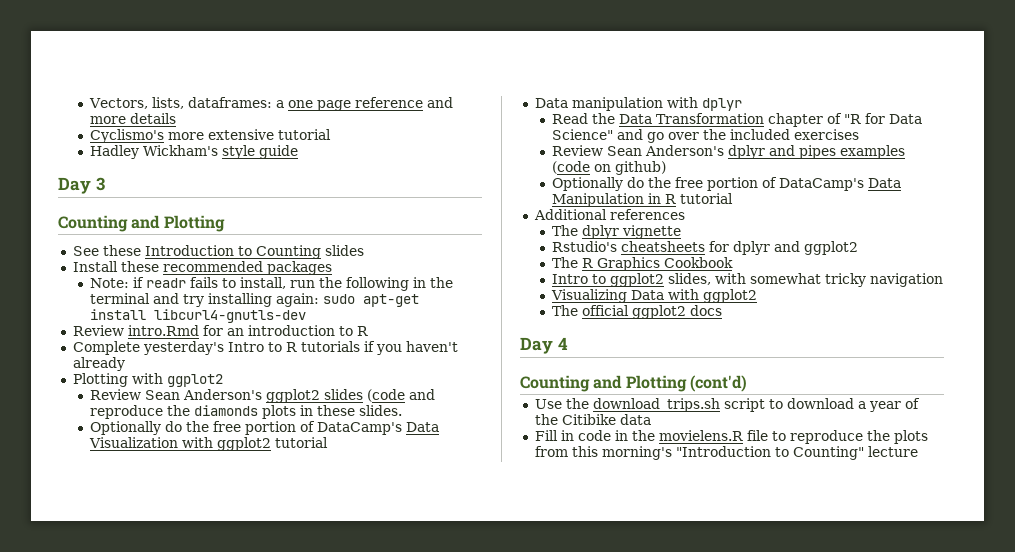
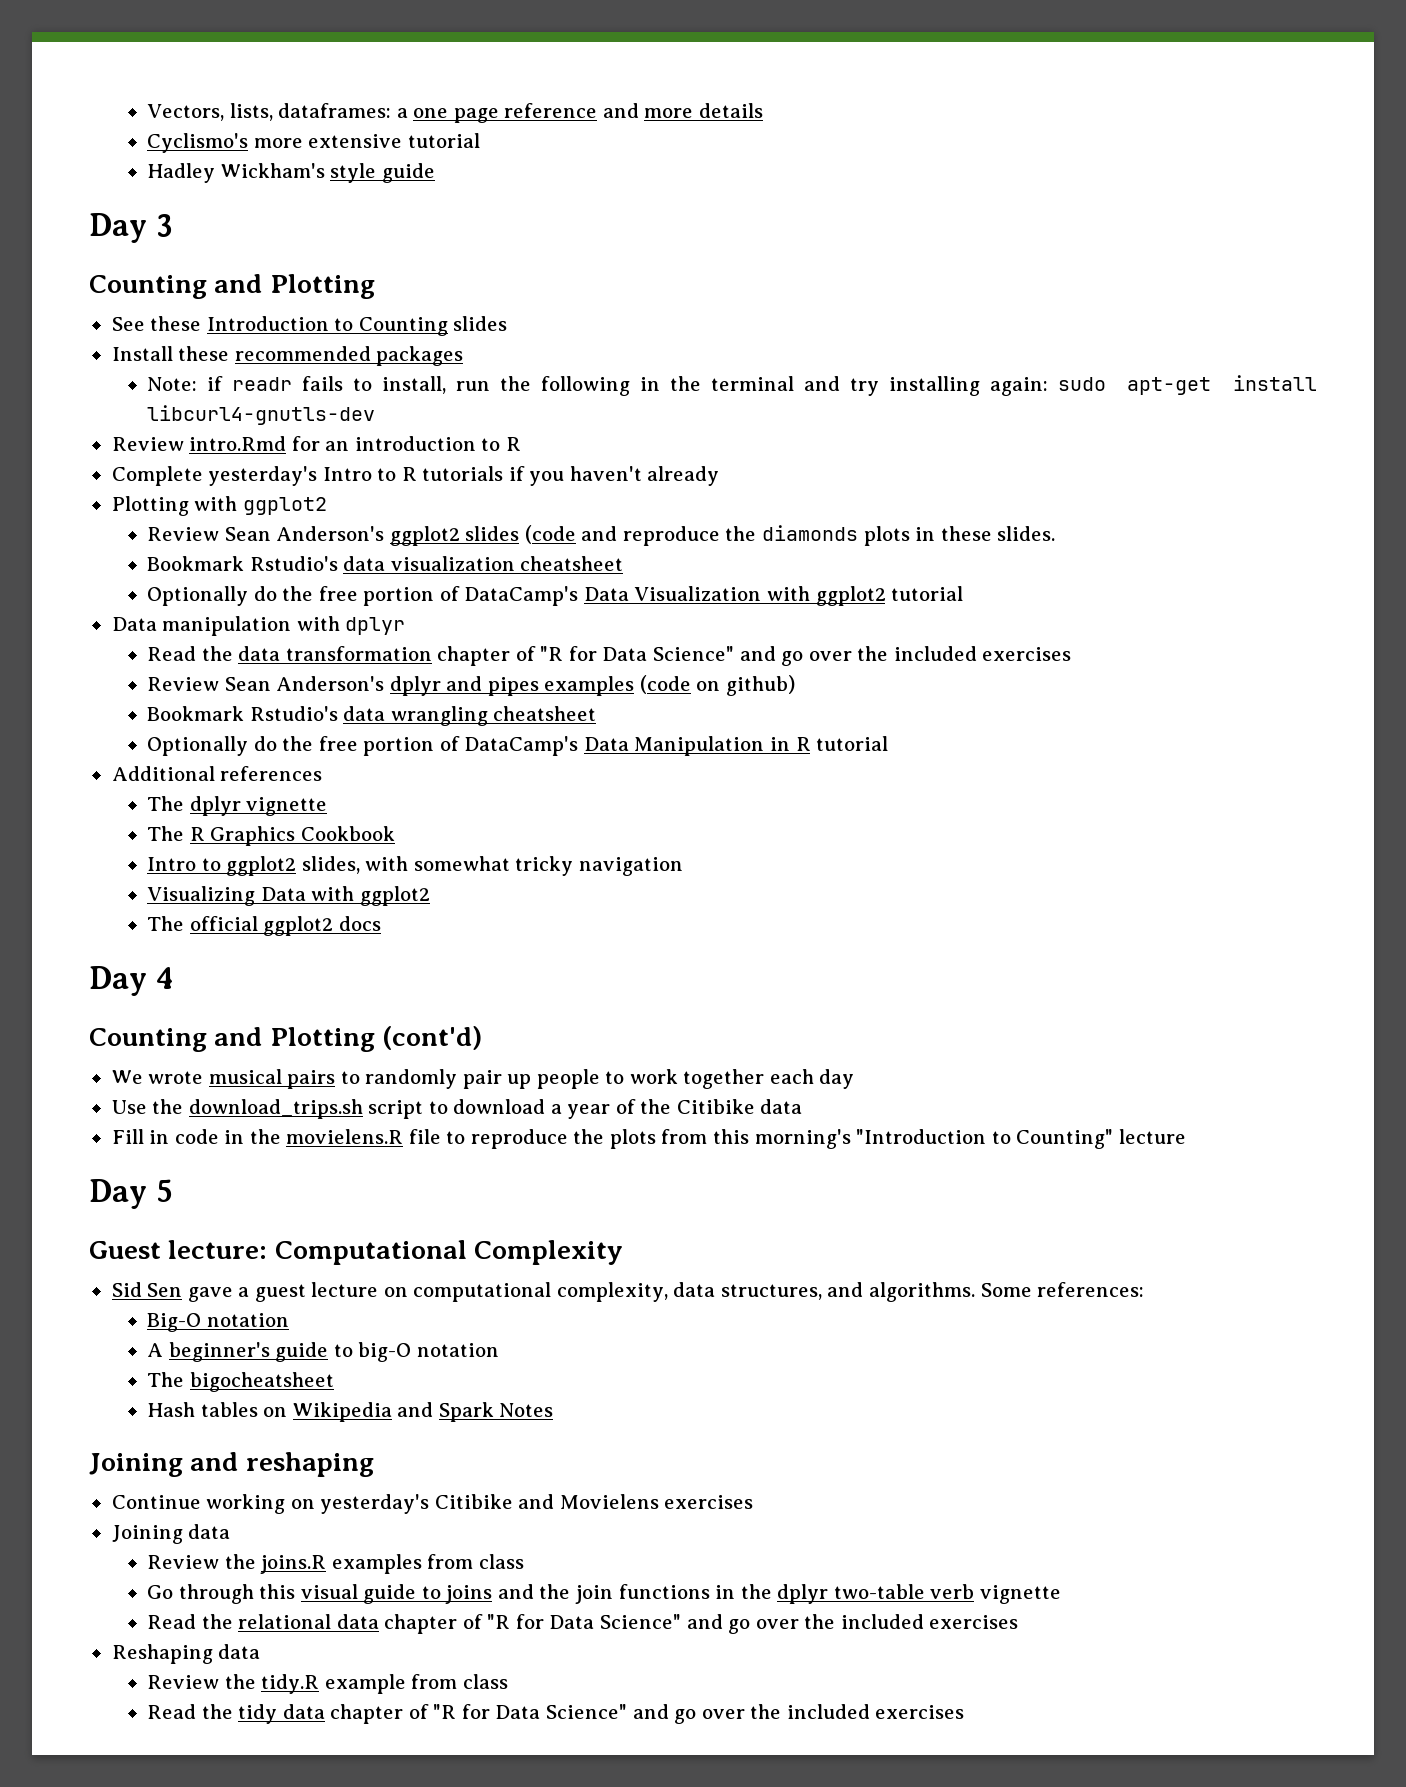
(403, 410) none -> [147,556,624,571] // Bookmark Rstudio's data visualization cheatsheet
[619,113,765,124] Data Transformation -> [238,646,432,661] data transformation
(667, 168) none -> [147,706,597,726] // Bookmark Rstudio's data wrangling cheatsheet
[552,241,859,255] // Rstudio's cheatsheets for dplyr and ggplot2 -> (328, 806) none
(747, 383) none -> [111,1069,855,1089] // We wrote musical pairs to randomly pair up people to work together each day
(918, 451) none -> [89,1179,173,1209] [89,1240,624,1265] [111,1282,1145,1302] [147,1313,289,1332] [147,1342,499,1362] [147,1372,334,1392] [147,1402,554,1422] [89,1452,374,1477] [111,1494,754,1514] [111,1524,231,1544] [147,1554,524,1574] [147,1584,1061,1604] [147,1614,1019,1634] [111,1644,261,1664] [147,1674,508,1694] [147,1704,965,1724] // Day 5 // Guest lecture: Computational Complexity // Sid Sen gave a guest lecture on computational complexity, data structures, and algorithms. Some references: // Big-O notation // A beginner's guide to big-O notation // The bigocheatsheet // Hash tables on Wikipedia and Spark Notes // Joining and reshaping // Continue working on yesterday's Citibike and Movielens exercises // Joining data // Review the joins.R examples from class // Go through this visual guide to joins and the join functions in the dplyr two-table verb vignette // Read the relational data chapter of "R for Data Science" and go over the included exercises // Reshaping data // Review the tidy.R example from class // Read the tidy data chapter of "R for Data Science" and go over the included exercises

